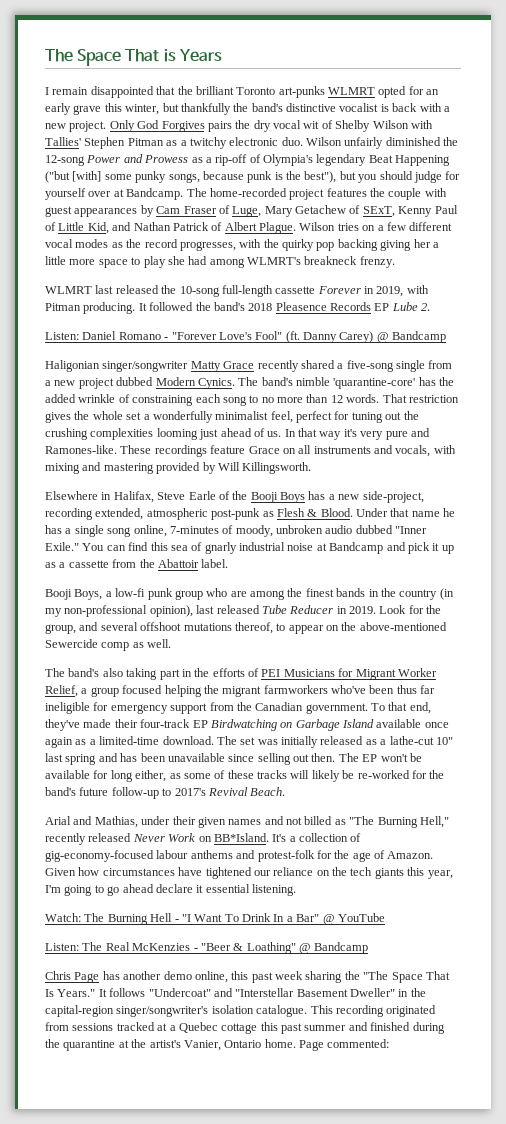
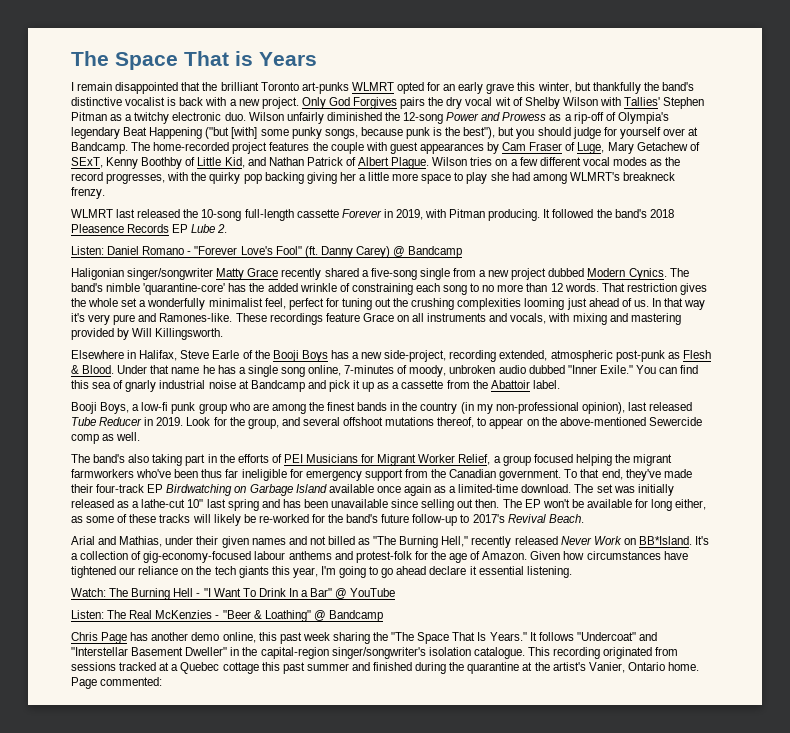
[434,205,458,214] Paul -> [141,157,183,169] Boothby

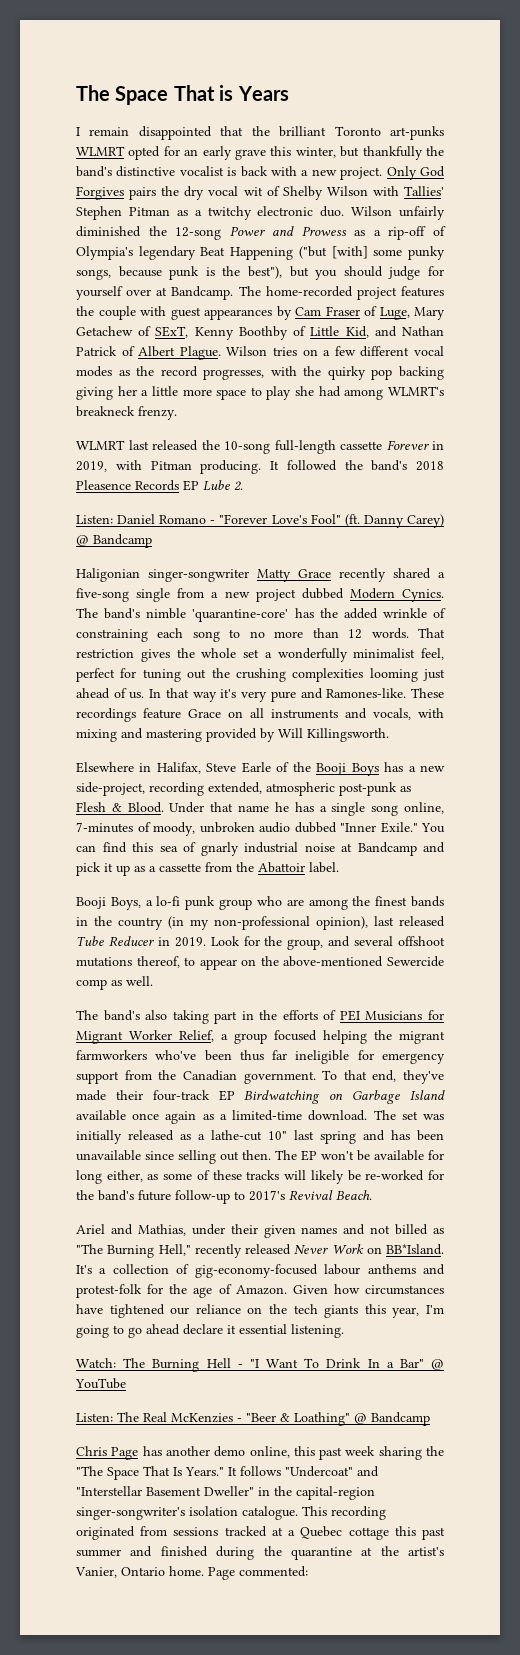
[127,268,214,280] singer/songwriter -> [148,569,249,582] singer-songwriter
[141,402,169,411] low-fi -> [156,896,181,906] lo-fi
[71,536,95,545] Arial -> [76,1224,105,1234] Ariel
[331,647,426,659] singer/songwriter's -> [76,1507,185,1520] singer-songwriter's

